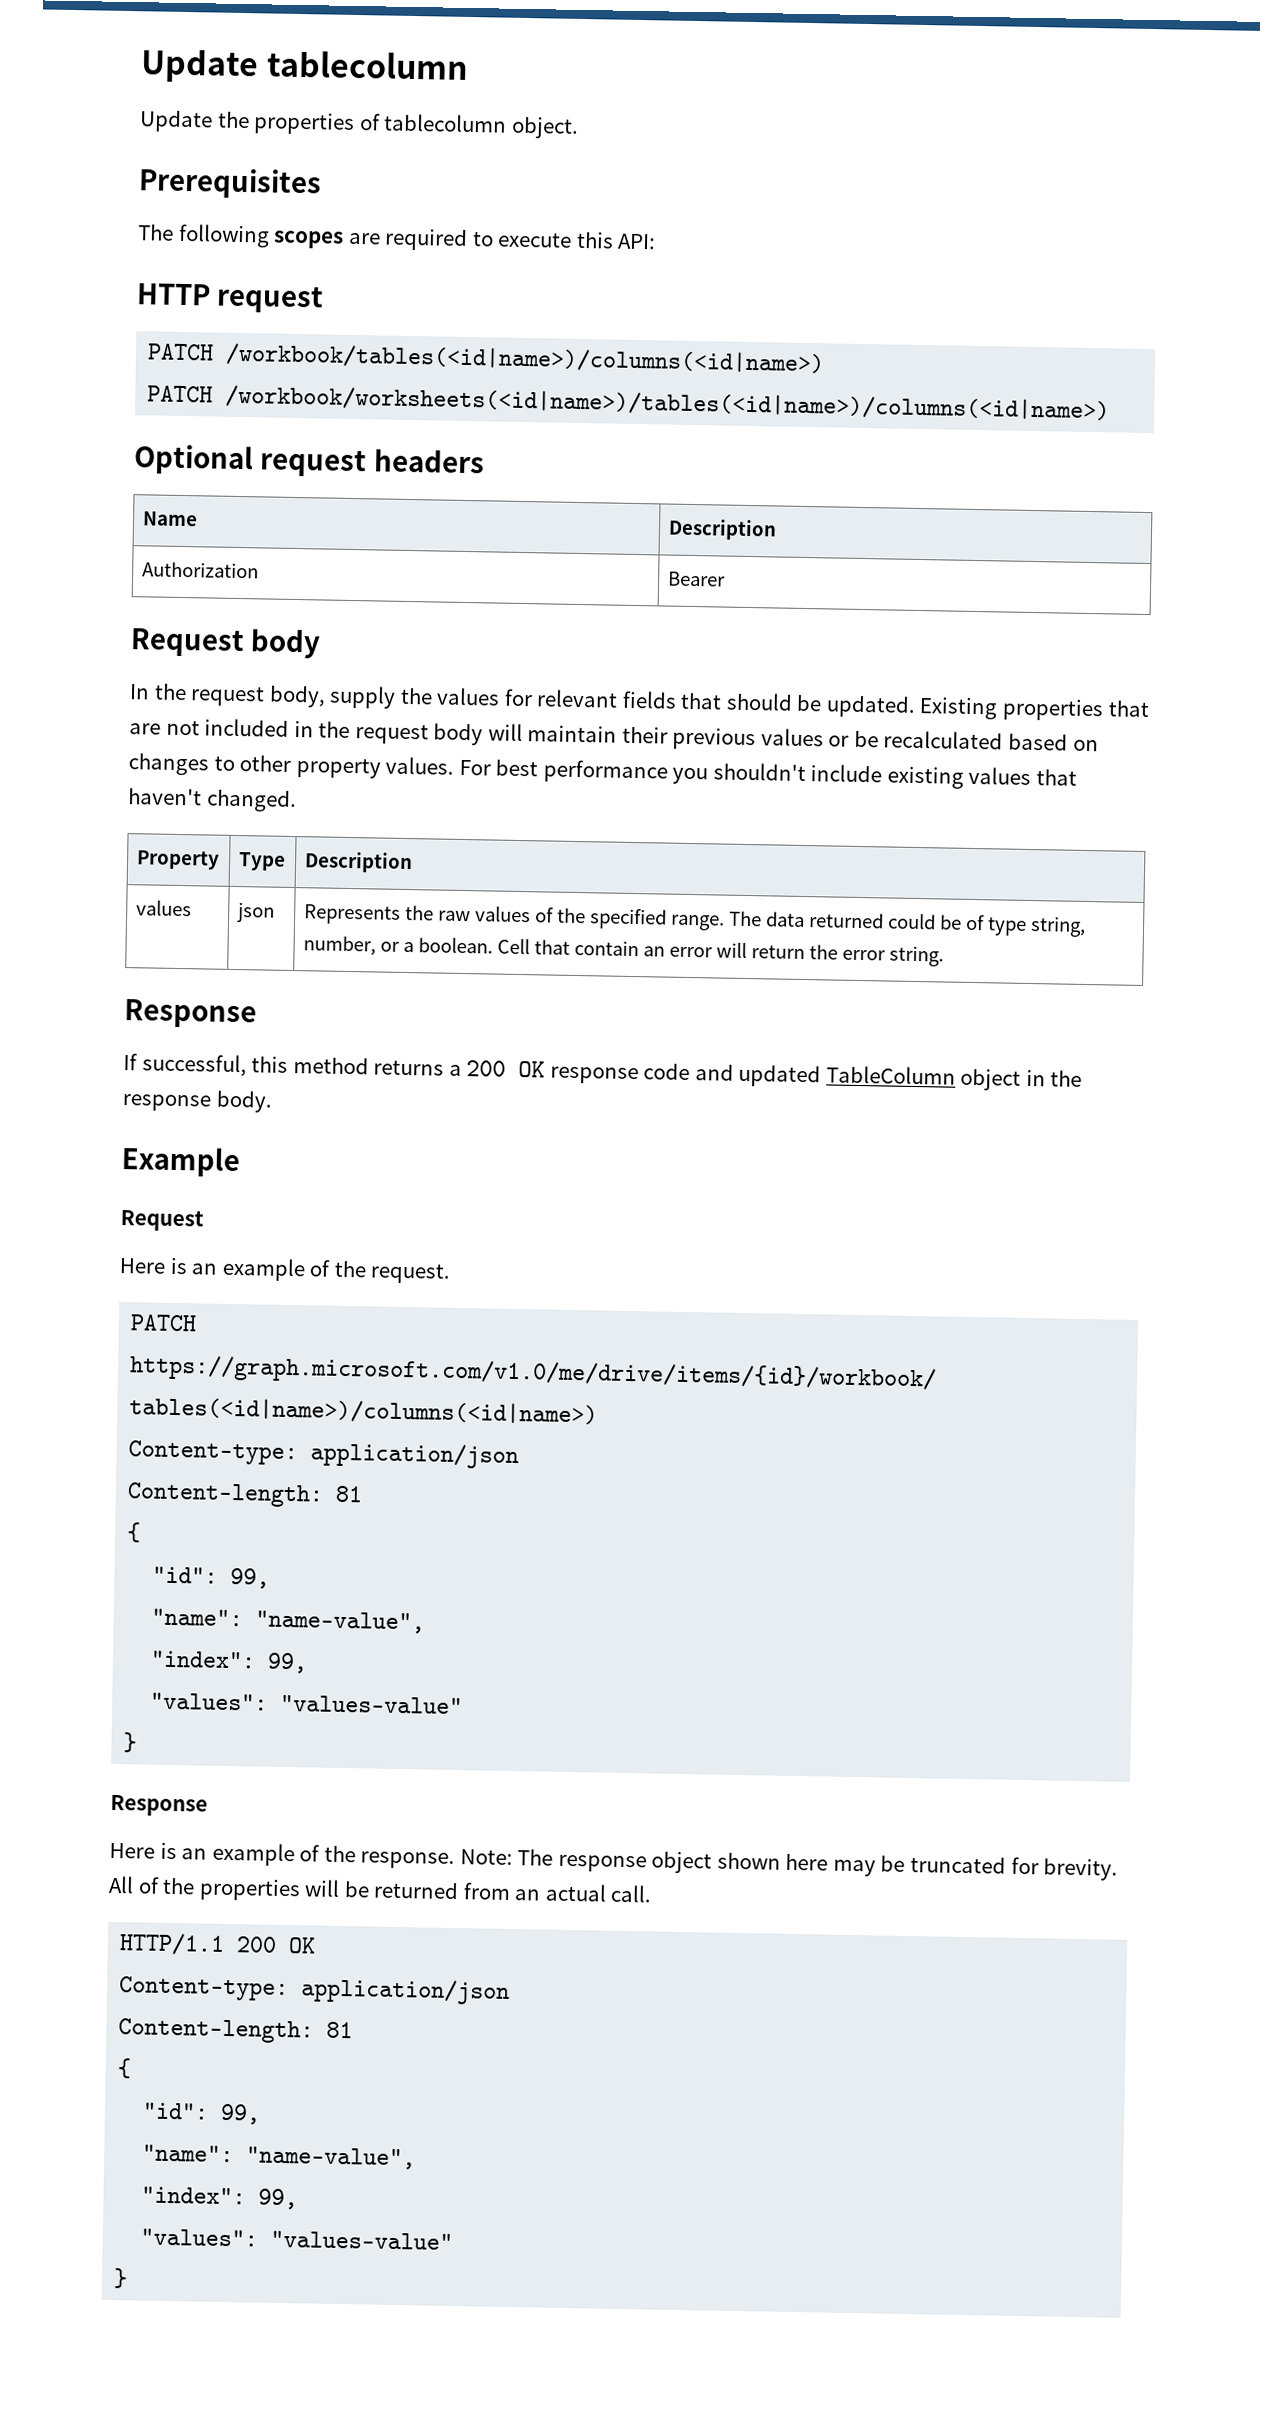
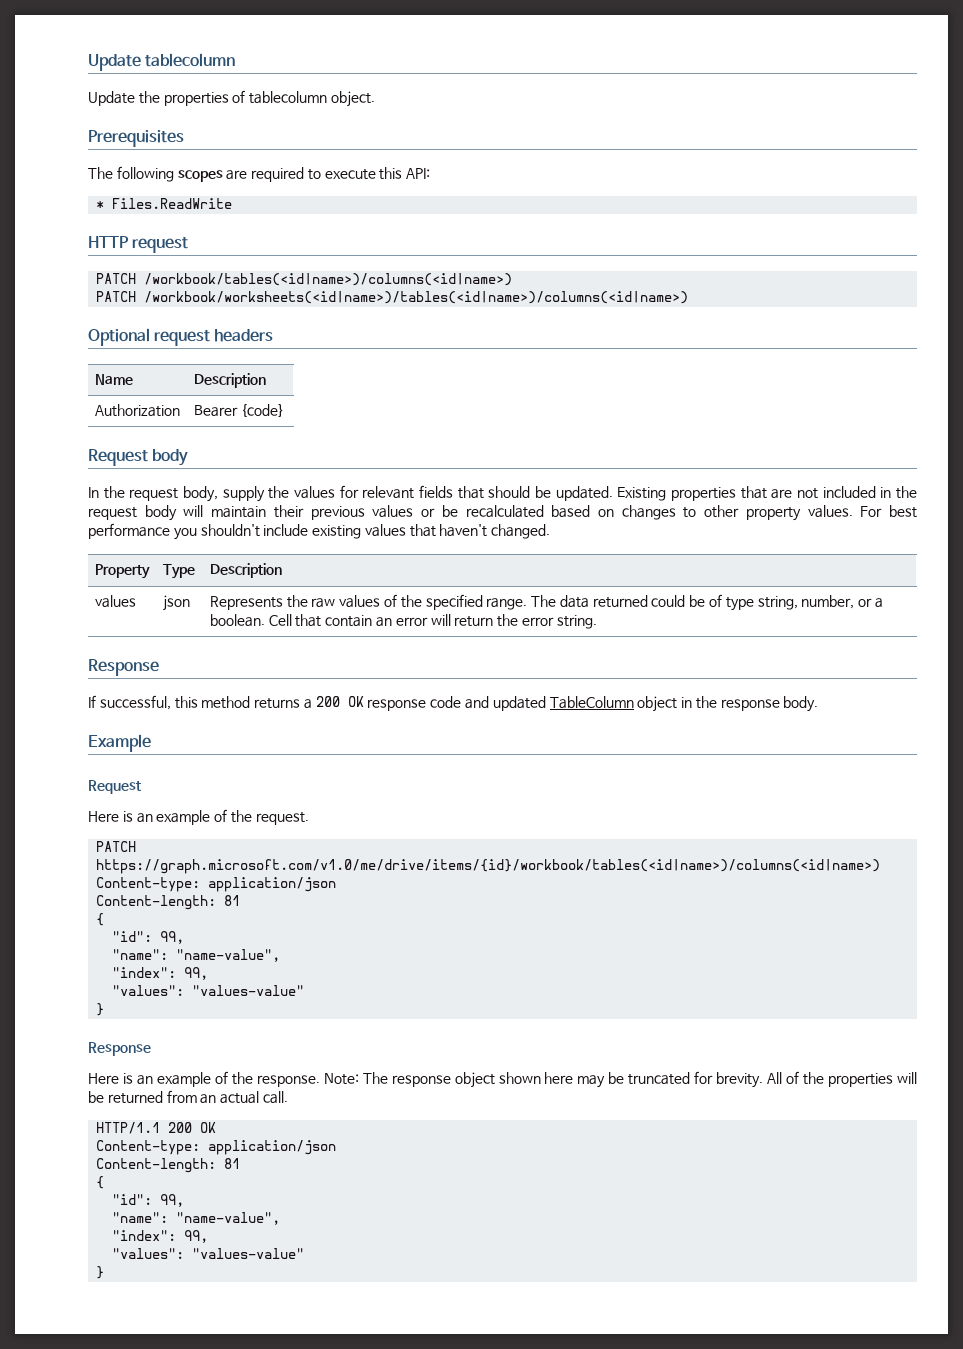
(657, 241) none -> [96,198,233,209] // * Files.ReadWrite
(726, 579) none -> [240,404,284,417] {code}

